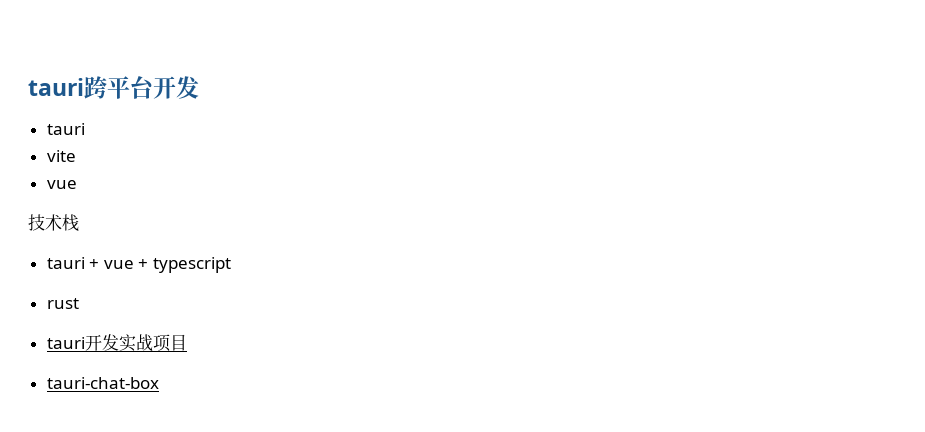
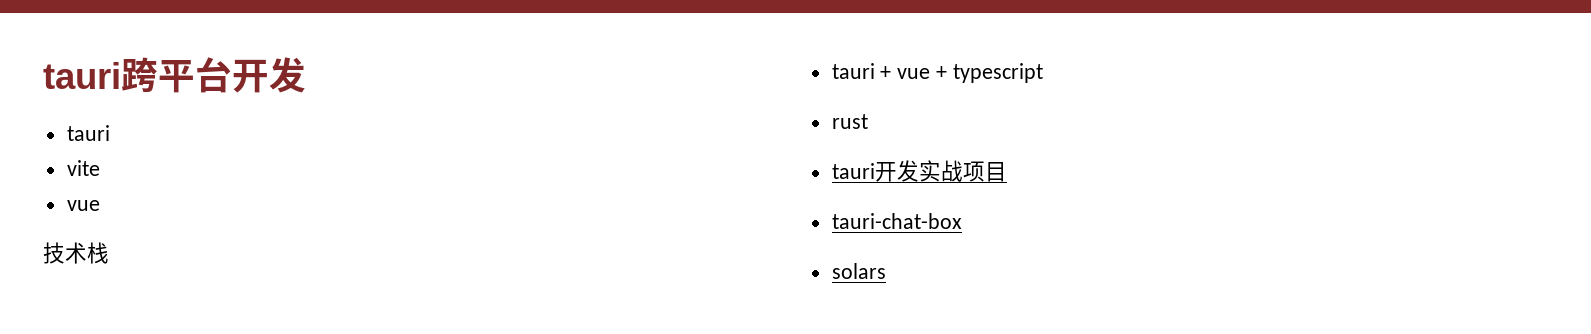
(159, 383) none -> [831,263,886,279] // solars

